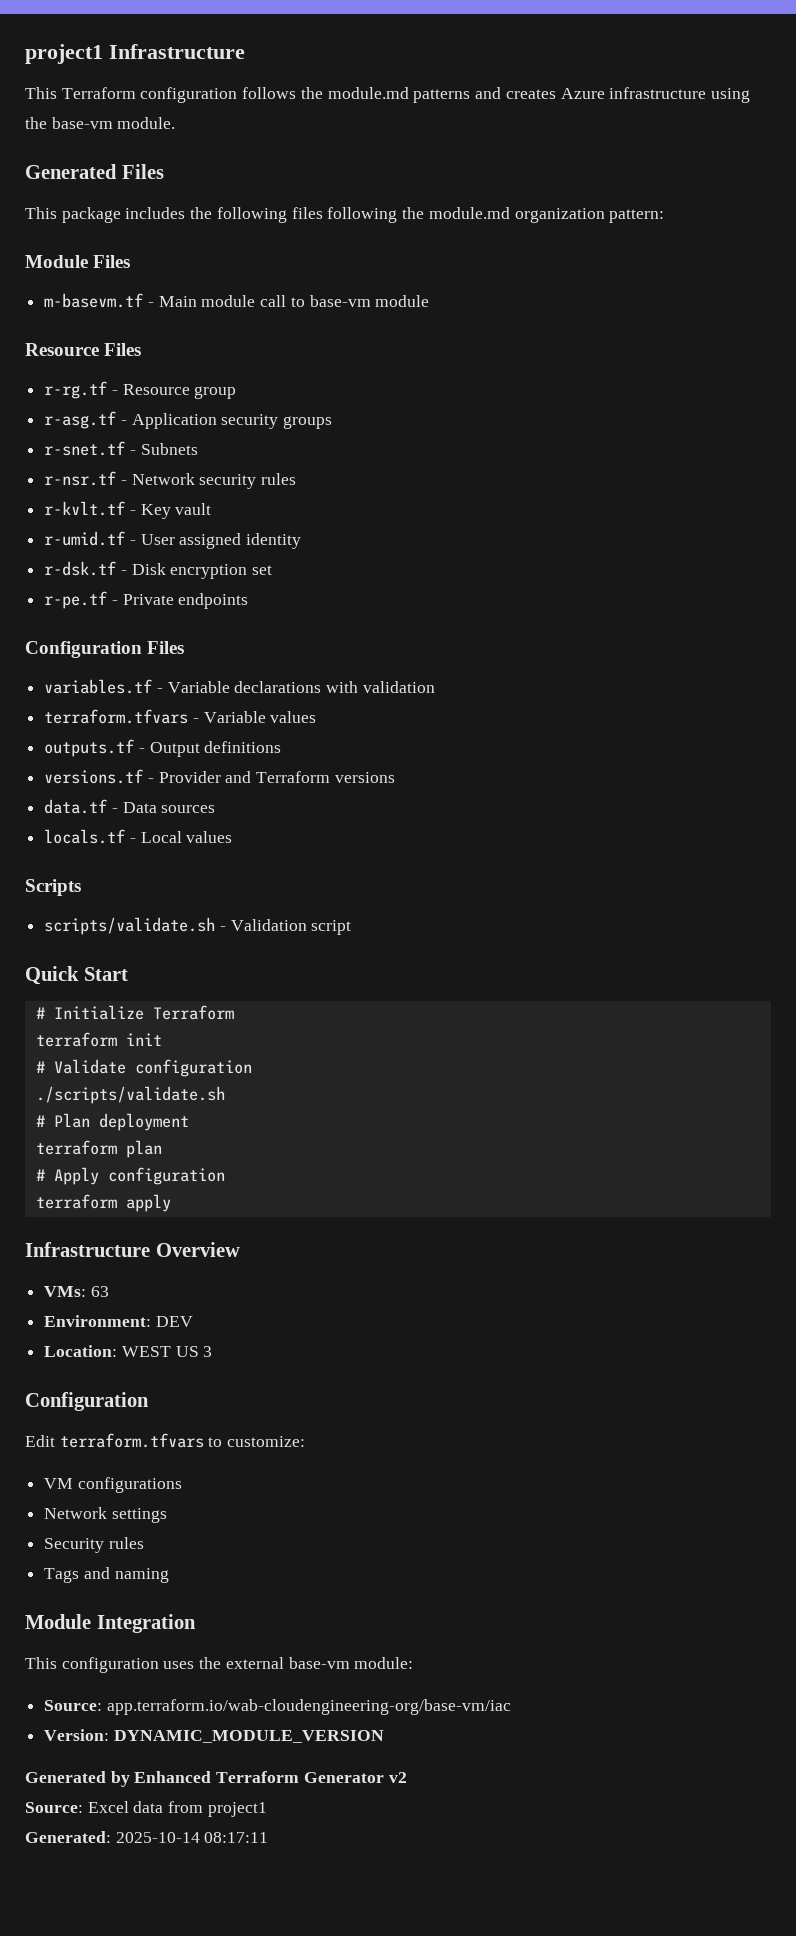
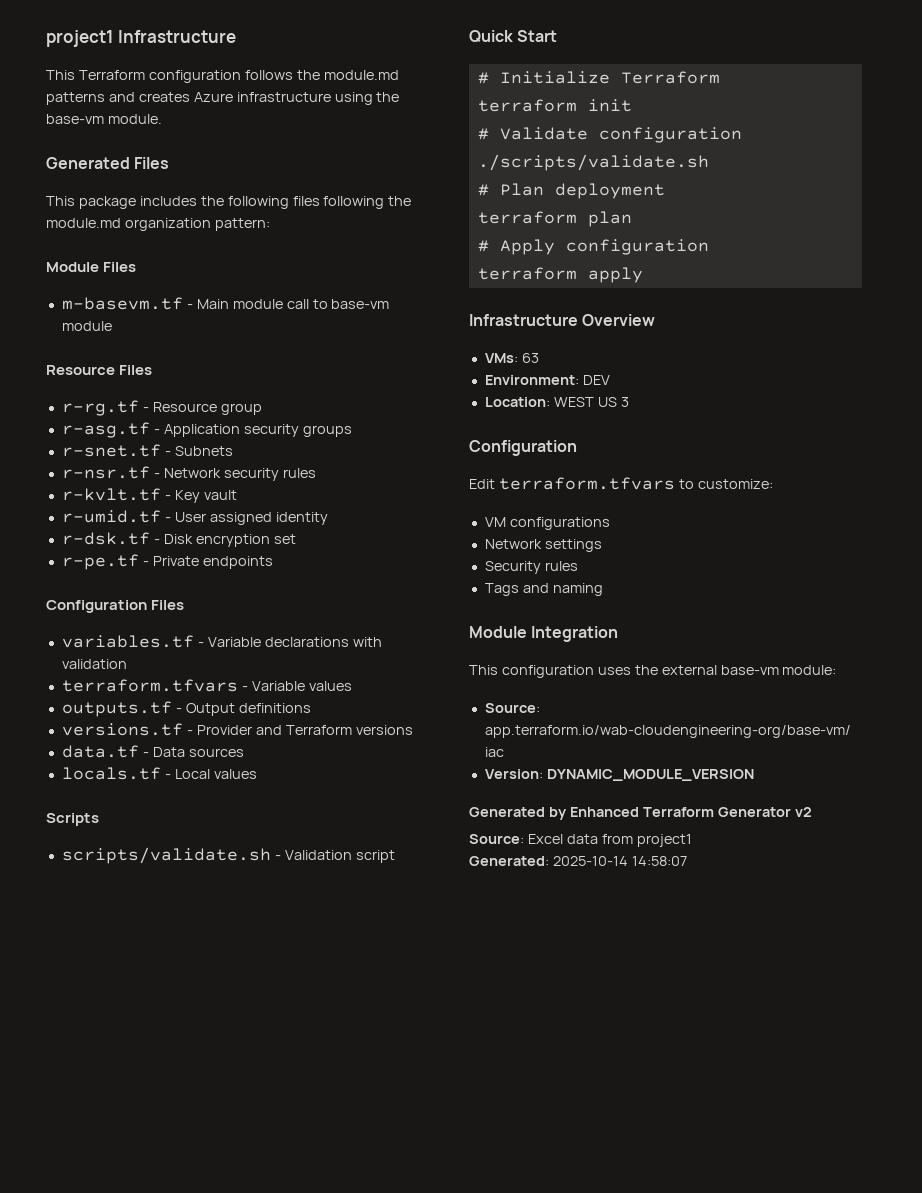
[204,1832,269,1843] 08:17:11 -> [631,856,687,866] 14:58:07

